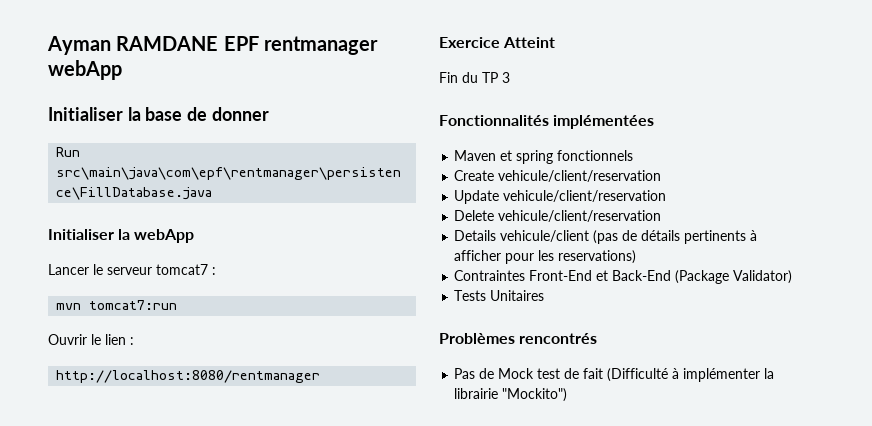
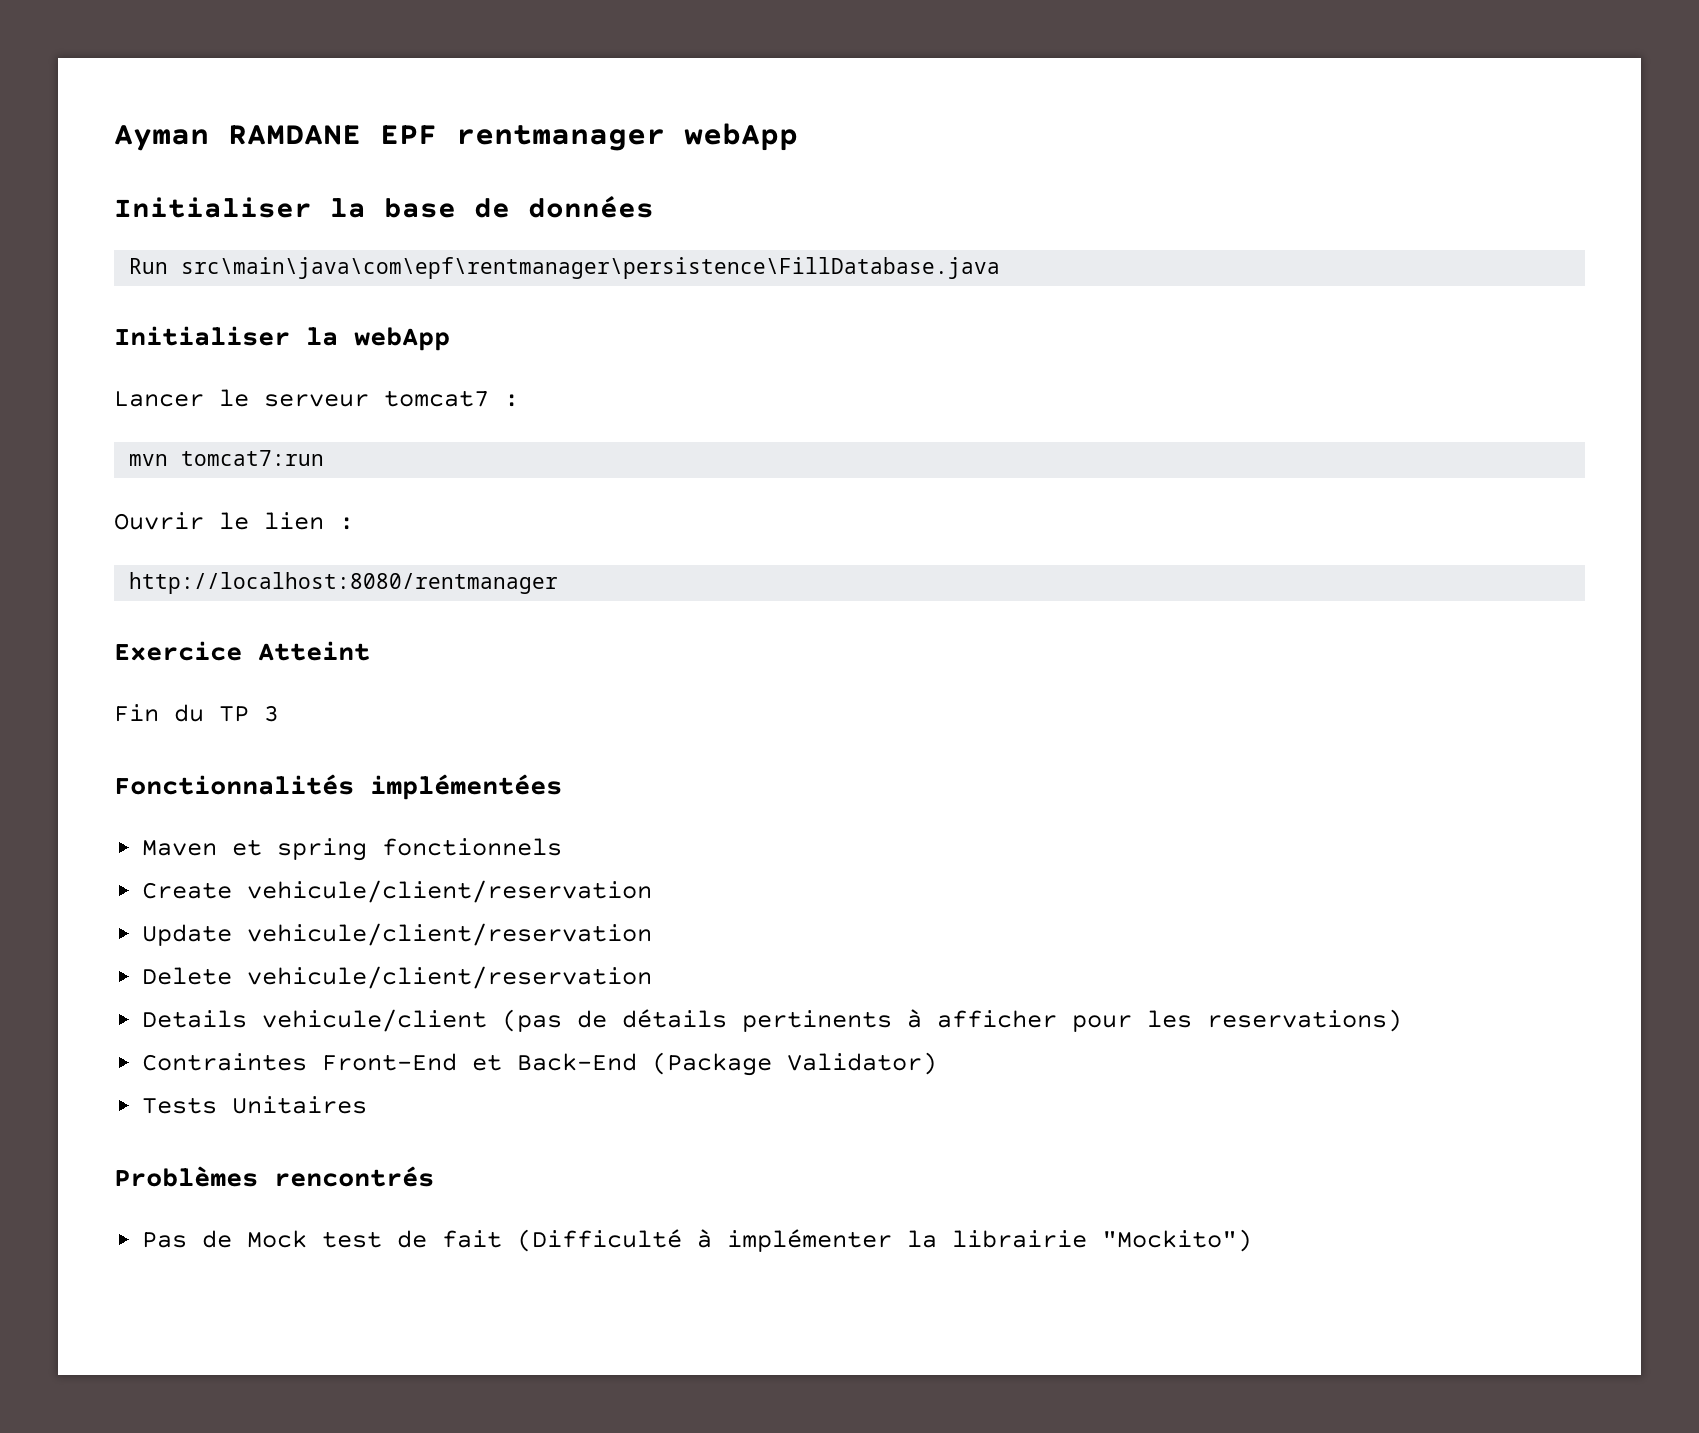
[211,107,269,121] donner -> [528,196,654,218] données

